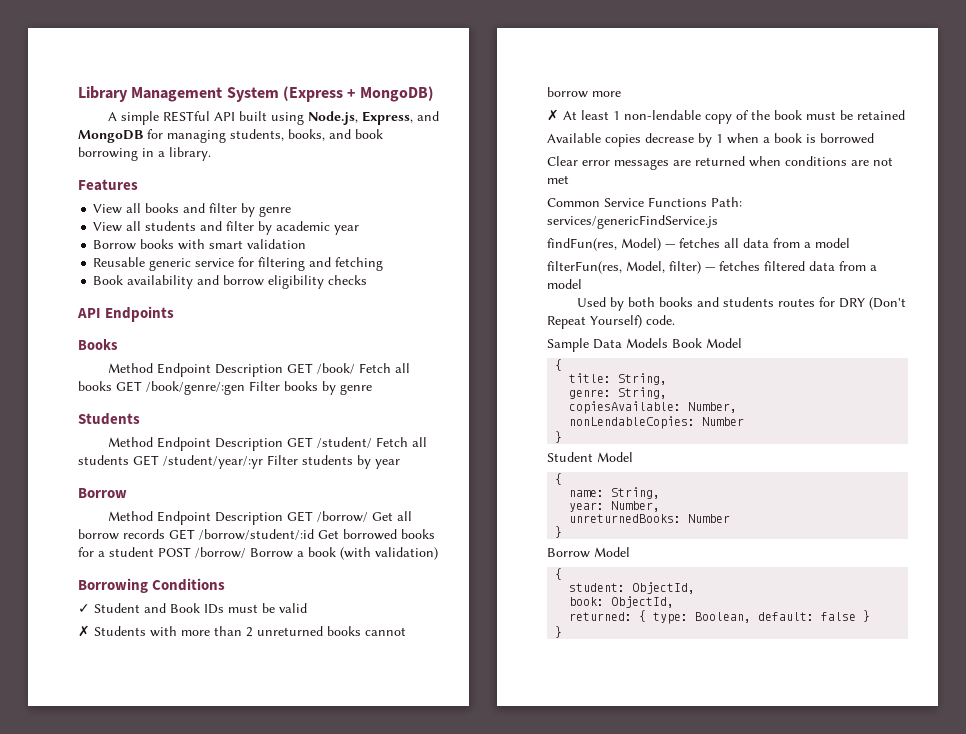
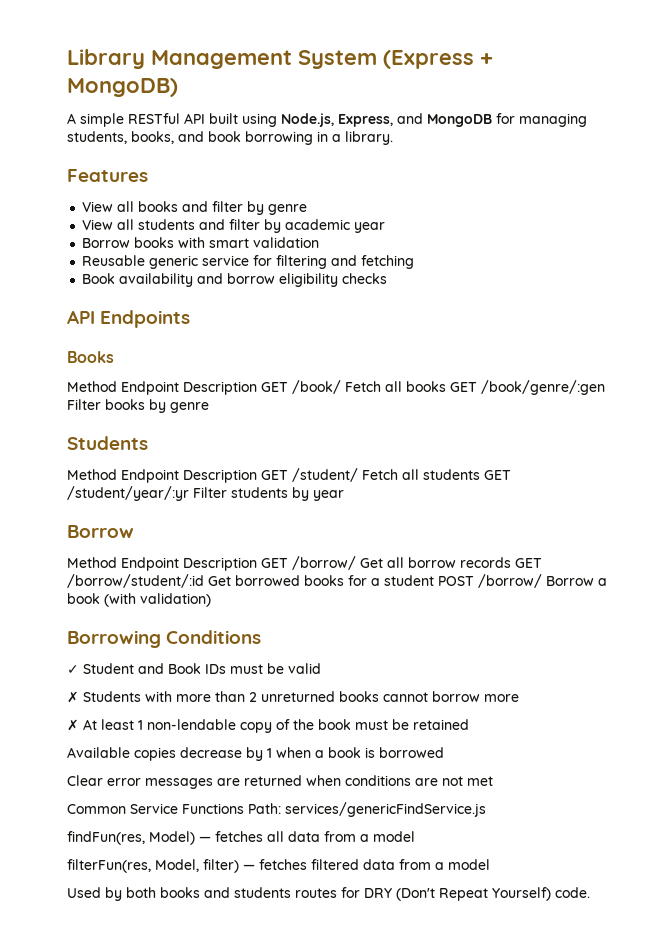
[547,338,742,352] [555,359,563,371] [569,373,668,385] [569,387,668,399] [569,401,738,414] [569,416,745,429] [555,431,563,443] [547,452,633,462] [555,473,563,485] [569,487,661,499] [569,501,661,512] [569,514,731,523] [555,526,563,538] [547,547,630,558] [555,568,563,580] [569,582,696,594] [569,596,675,608] [569,610,871,624] [555,626,563,638] // Sample Data Models Book Model // { // title: String, // genre: String, // copiesAvailable: Number, // nonLendableCopies: Number // } // Student Model // { // name: String, // year: Number, // unreturnedBooks: Number // } // Borrow Model // { // student: ObjectId, // book: ObjectId, // returned: { type: Boolean, default: false } // } -> (590, 892) none

